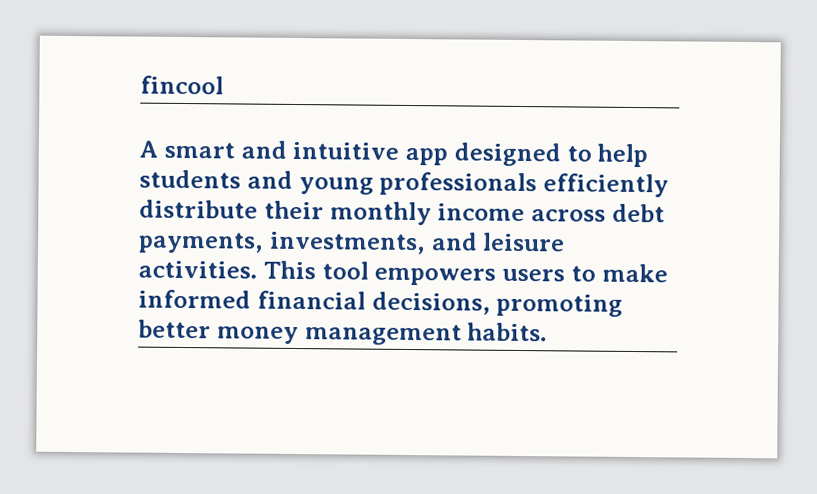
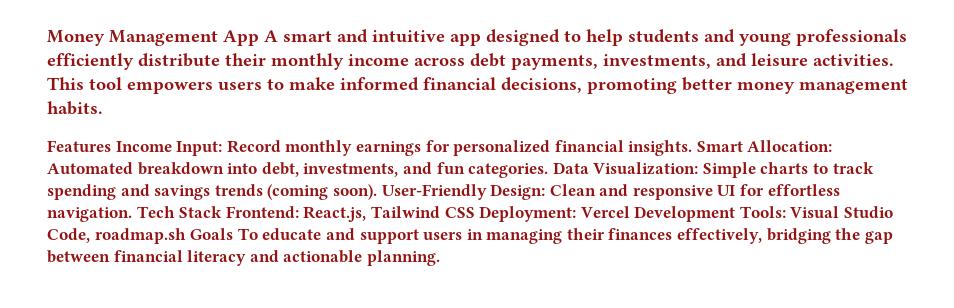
[140,75,224,95] fincool // -> [47,30,259,46] Money Management App
(548, 332) none -> [47,140,833,156] [47,162,874,178] [47,184,840,200] [47,206,894,222] [47,228,893,244] [47,250,440,266] // Features Income Input: Record monthly earnings for personalized financial insights. Smart Allocation: Automated breakdown into debt, investments, and fun categories. Data Visualization: Simple charts to track spending and savings trends (coming soon). User-Friendly Design: Clean and responsive UI for effortless navigation. Tech Stack Frontend: React.js, Tailwind CSS Deployment: Vercel Development Tools: Visual Studio Code, roadmap.sh Goals To educate and support users in managing their finances effectively, bridging the gap between financial literacy and actionable planning.

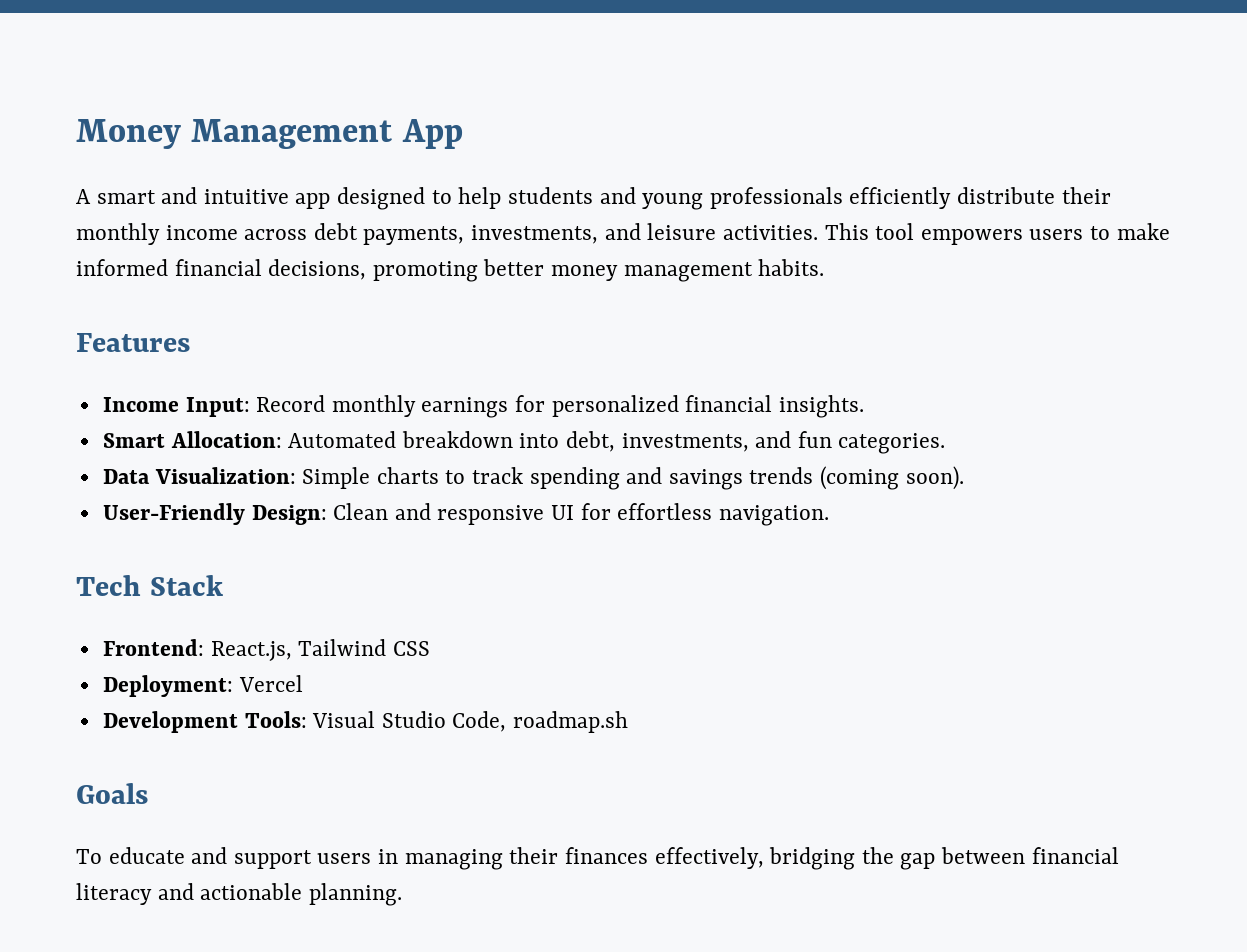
(259, 38) none -> (463, 134) //
(111, 146) none -> (190, 342) //
(693, 148) none -> (864, 406) //
(549, 170) none -> (946, 443) //
(377, 192) none -> (964, 478) //
(132, 214) none -> (829, 515) //
(223, 212) none -> (223, 585) //
(475, 212) none -> (430, 648) //
(630, 212) none -> (303, 683) //
(186, 236) none -> (629, 722) //
(234, 234) none -> (148, 793) //

